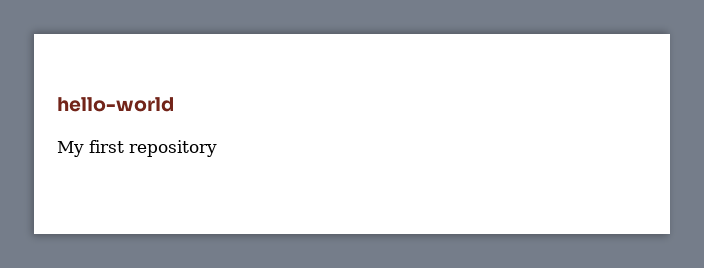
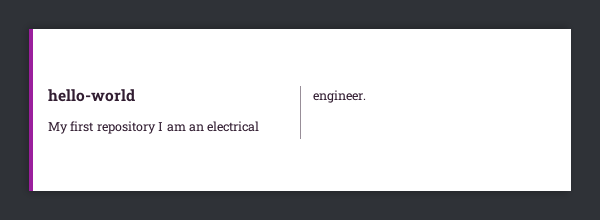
(217, 148) none -> [158,121,260,132] [313,90,366,103] I am an electrical engineer.

